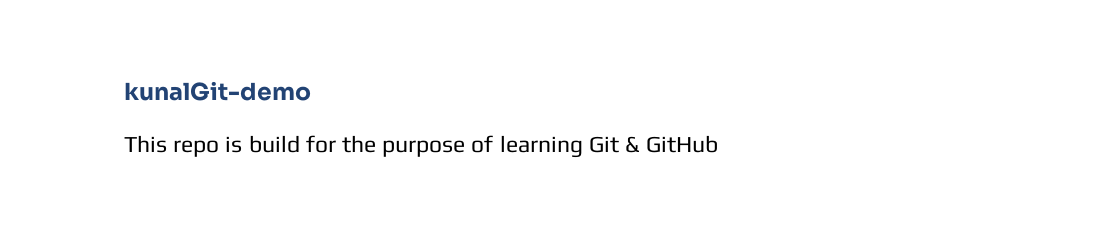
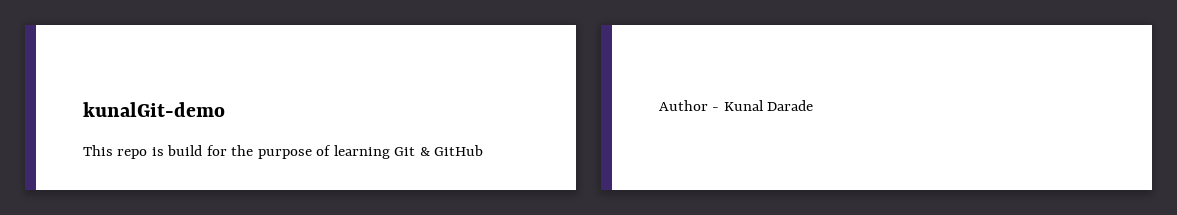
(719, 144) none -> [659,100,814,111] Author - Kunal Darade

